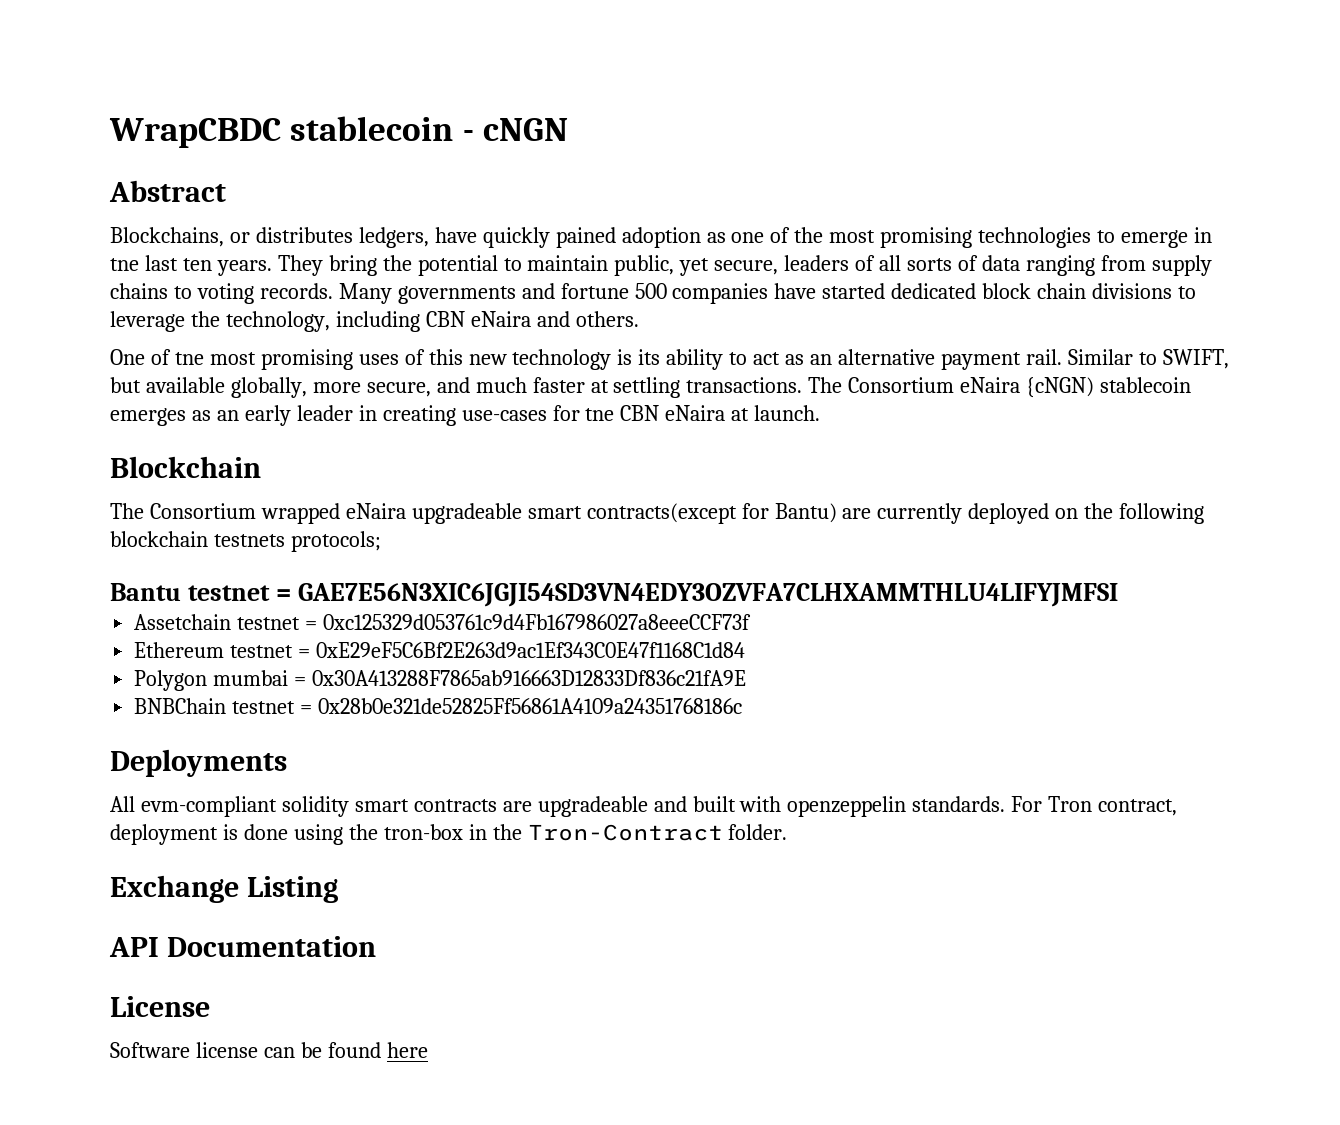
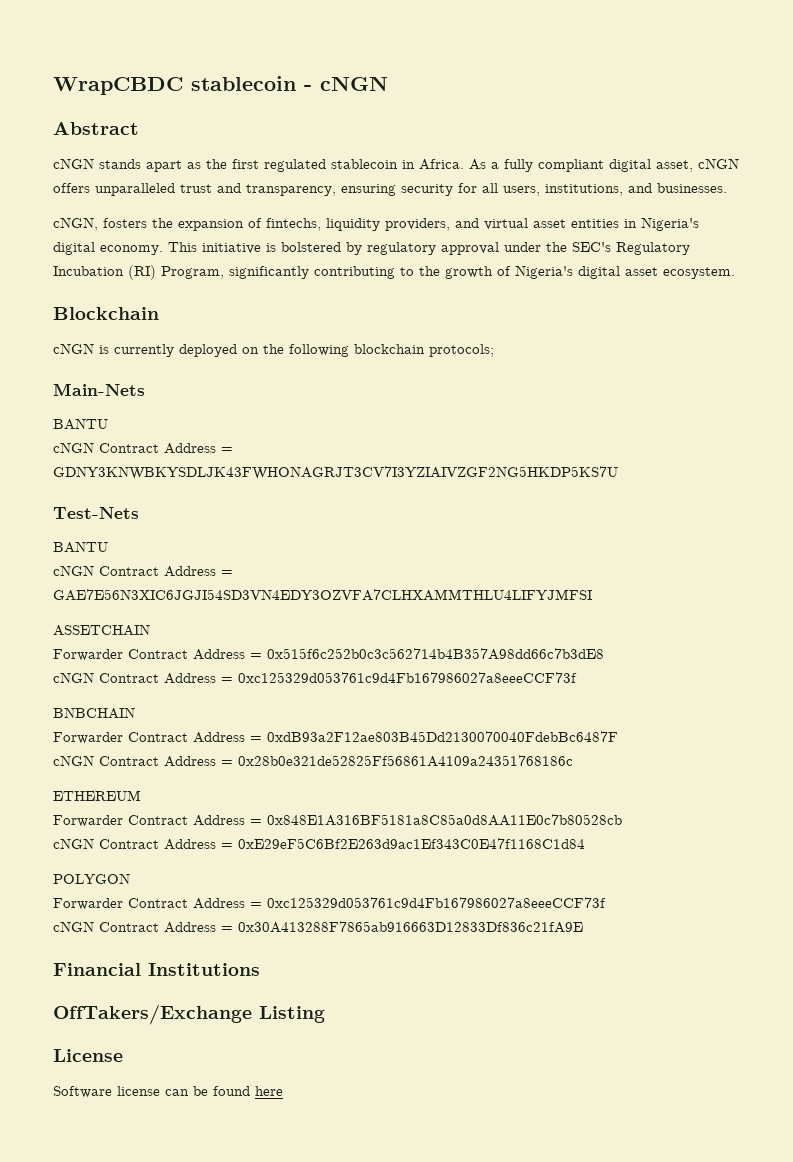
[110,227,1212,248] [110,255,1212,276] [110,283,1197,304] [110,311,639,332] [110,349,1229,370] [110,377,1192,398] [110,405,821,426] [110,456,261,478] [110,503,872,524] Blockchains, or distributes ledgers, have quickly pained adoption as one of the most promising technologies to emerge in tne last ten years. They bring the potential to maintain public, yet secure, leaders of all sorts of data ranging from supply chains to voting records. Many governments and fortune 500 companies have started dedicated block chain divisions to leverage the technology, including CBN eNaira and others. // One of tne most promising uses of this new technology is its ability to act as an alternative payment rail. Similar to SWIFT, but available globally, more secure, and much faster at settling transactions. The Consortium eNaira {cNGN) stablecoin emerges as an early leader in creating use-cases for tne CBN eNaira at launch. // Blockchain // The Consortium wrapped eNaira upgradeable smart contracts(except for Bantu) are -> [53,158,739,172] [53,183,727,196] [53,217,699,231] [53,242,690,255] [53,265,735,280] [53,307,159,320] [53,343,109,354] cNGN stands apart as the first regulated stablecoin in Africa. As a fully compliant digital asset, cNGN offers unparalleled trust and transparency, ensuring security for all users, institutions, and businesses. // cNGN, fosters the expansion of fintechs, liquidity providers, and virtual asset entities in Nigeria's digital economy. This initiative is bolstered by regulatory approval under the SEC's Regulatory Incubation (RI) Program, significantly contributing to the growth of Nigeria's digital asset ecosystem. // Blockchain // cNGN is
[213,534,285,547] testnets -> (425, 349) none
[110,583,1118,607] [134,614,752,630] [134,642,746,658] [134,670,747,691] [134,698,743,714] [110,749,287,777] [110,796,1178,817] [110,824,788,845] [110,875,239,903] Bantu testnet = GAE7E56N3XIC6JGJI54SD3VN4EDY3OZVFA7CLHXAMMTHLU4LIFYJMFSI // Assetchain testnet = 0xc125329d053761c9d4Fb167986027a8eeeCCF73f // Ethereum testnet = 0xE29eF5C6Bf2E263d9ac1Ef343C0E47f1168C1d84 // Polygon mumbai = 0x30A413288F7865ab916663D12833Df836c21fA9E // BNBChain testnet = 0x28b0e321de52825Ff56861A4109a24351768186c // Deployments // All evm-compliant solidity smart contracts are upgradeable and built with openzeppelin standards. For Tron contract, deployment is done using the tron-box in the Tron-Contract folder. // Exchange -> [53,383,145,396] [53,418,108,430] [53,442,233,454] [53,466,618,480] [53,507,139,519] [53,541,108,553] [53,565,233,577] [53,589,592,601] [53,624,150,636] [53,648,604,661] [53,672,577,684] [53,707,135,719] [53,731,618,744] [53,755,573,767] [53,790,141,801] [53,814,622,827] [53,838,585,850] [53,873,130,884] [53,897,606,910] [53,921,583,933] [53,963,260,976] [53,1004,252,1025] Main-Nets // BANTU // cNGN Contract Address = GDNY3KNWBKYSDLJK43FWHONAGRJT3CV7I3YZIAIVZGF2NG5HKDP5KS7U // Test-Nets // BANTU // cNGN Contract Address = GAE7E56N3XIC6JGJI54SD3VN4EDY3OZVFA7CLHXAMMTHLU4LIFYJMFSI // ASSETCHAIN // Forwarder Contract Address = 0x515f6c252b0c3c562714b4B357A98dd66c7b3dE8 // cNGN Contract Address = 0xc125329d053761c9d4Fb167986027a8eeeCCF73f // BNBCHAIN // Forwarder Contract Address = 0xdB93a2F12ae803B45Dd2130070040FdebBc6487F // cNGN Contract Address = 0x28b0e321de52825Ff56861A4109a24351768186c // ETHEREUM // Forwarder Contract Address = 0x848E1A316BF5181a8C85a0d8AA11E0c7b80528cb // cNGN Contract Address = 0xE29eF5C6Bf2E263d9ac1Ef343C0E47f1168C1d84 // POLYGON // Forwarder Contract Address = 0xc125329d053761c9d4Fb167986027a8eeeCCF73f // cNGN Contract Address = 0x30A413288F7865ab916663D12833Df836c21fA9E // Financial Institutions // OffTakers/Exchange
[109,936,376,957] // API Documentation -> (325, 1014) none

